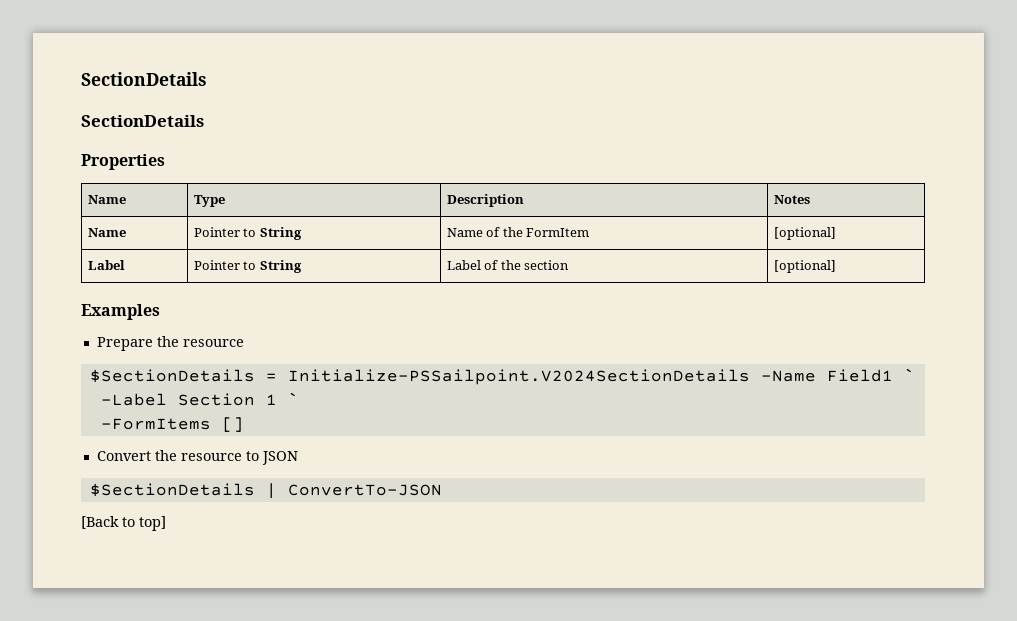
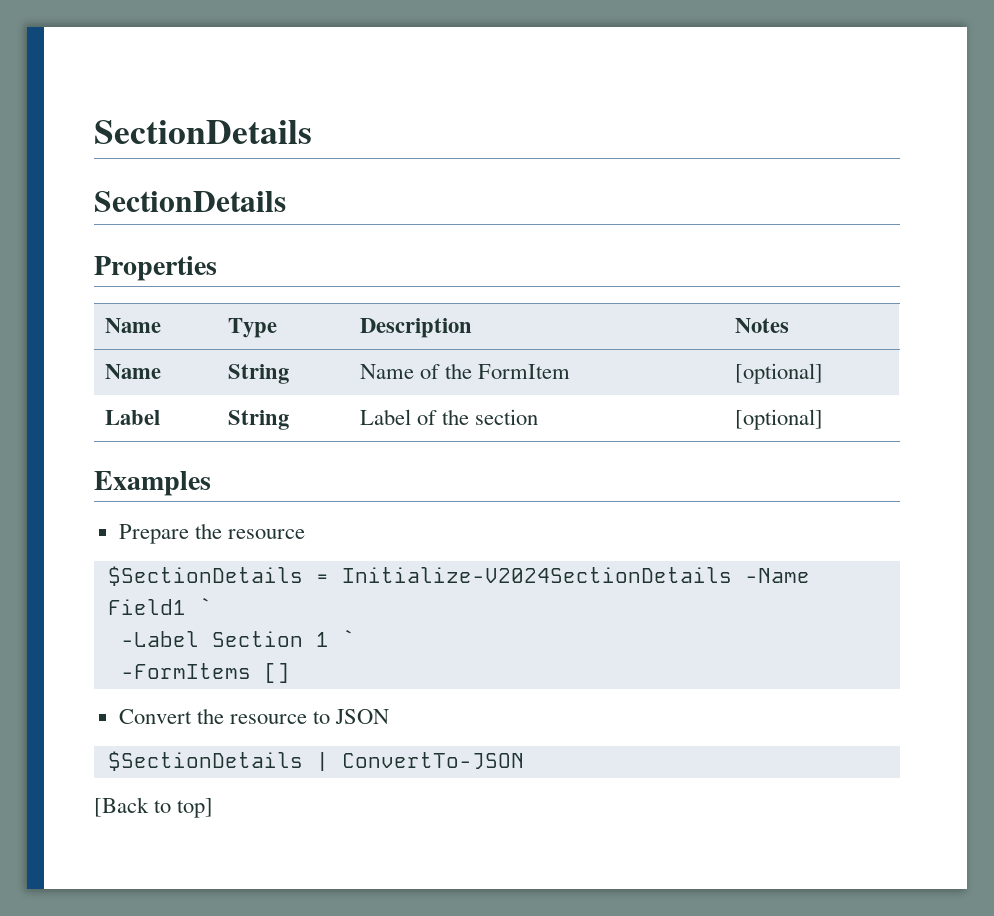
[193,227,257,237] Pointer to -> (161, 371) none
[193,260,257,270] Pointer to -> (160, 417) none
[287,369,750,385] Initialize-PSSailpoint.V2024SectionDetails -> [341,567,732,583] Initialize-V2024SectionDetails

